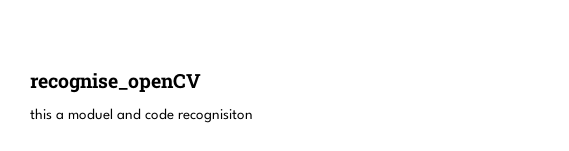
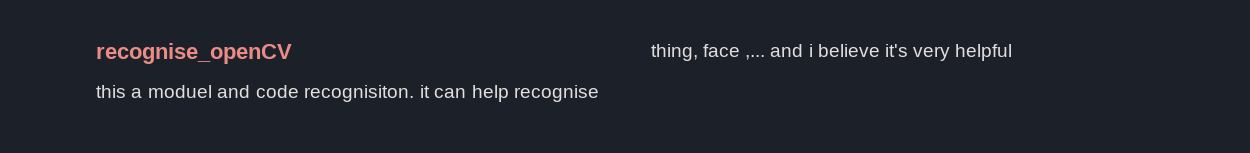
[178,109,254,123] recognisiton -> [304,85,599,102] [651,44,1013,61] recognisiton. it can help recognise thing, face ,... and i believe it's very helpful

